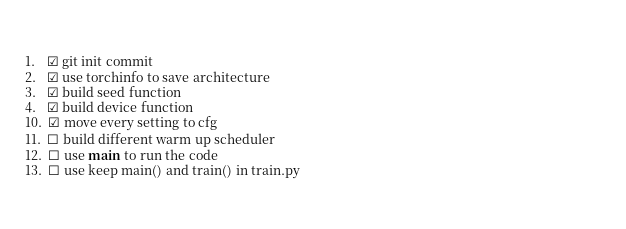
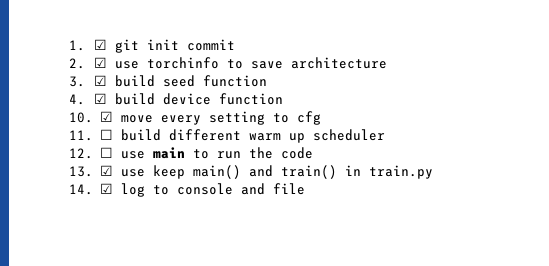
[48,165,61,175] ☐ -> [99,165,113,176] ☑
(300, 172) none -> [69,183,305,197] // 14. ☑ log to console and file

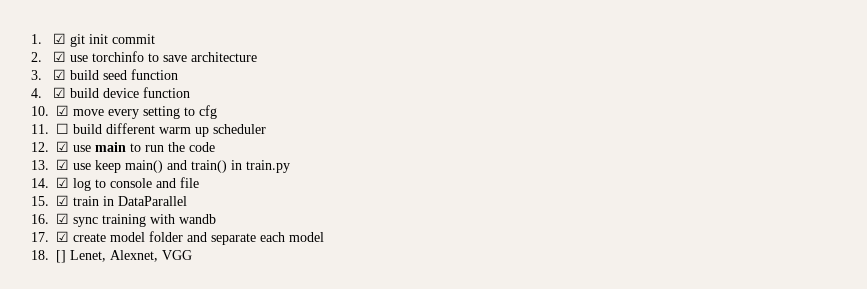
[99,147,113,158] ☐ -> [56,141,69,152] ☑
(305, 189) none -> [31,195,187,206] [31,213,216,227] [31,231,324,245] [31,250,192,263] // 15. ☑ train in DataParallel // 16. ☑ sync training with wandb // 17. ☑ create model folder and separate each model // 18. [] Lenet, Alexnet, VGG

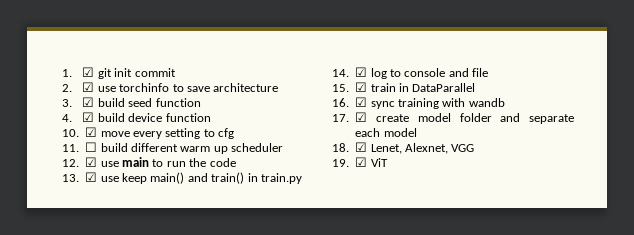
[56,250,66,263] [] -> [355,142,368,152] ☑
(192, 255) none -> [332,157,388,167] // 19. ☑ ViT

